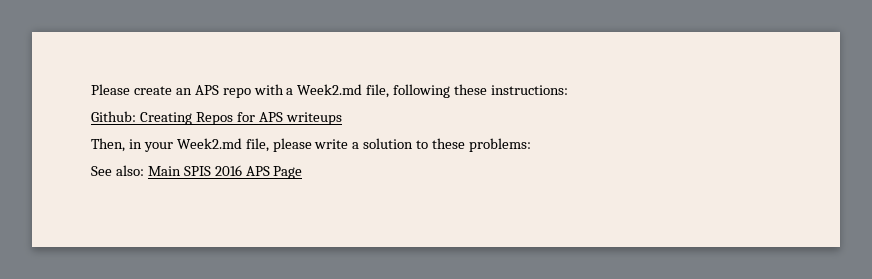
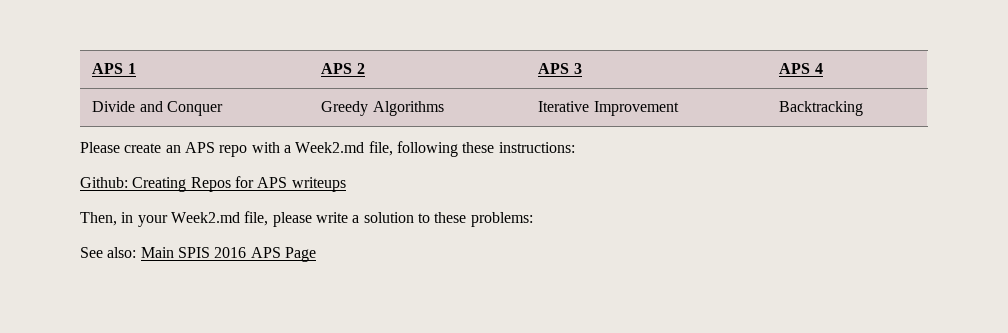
(91, 89) none -> [92,63,136,74] [321,63,365,74] [538,63,582,74] [779,63,823,74] [92,101,224,116] [321,101,444,116] [538,101,679,116] [779,101,864,116] APS 1 | APS 2 | APS 3 | APS 4 // Divide and Conquer | Greedy Algorithms | Iterative Improvement | Backtracking //

